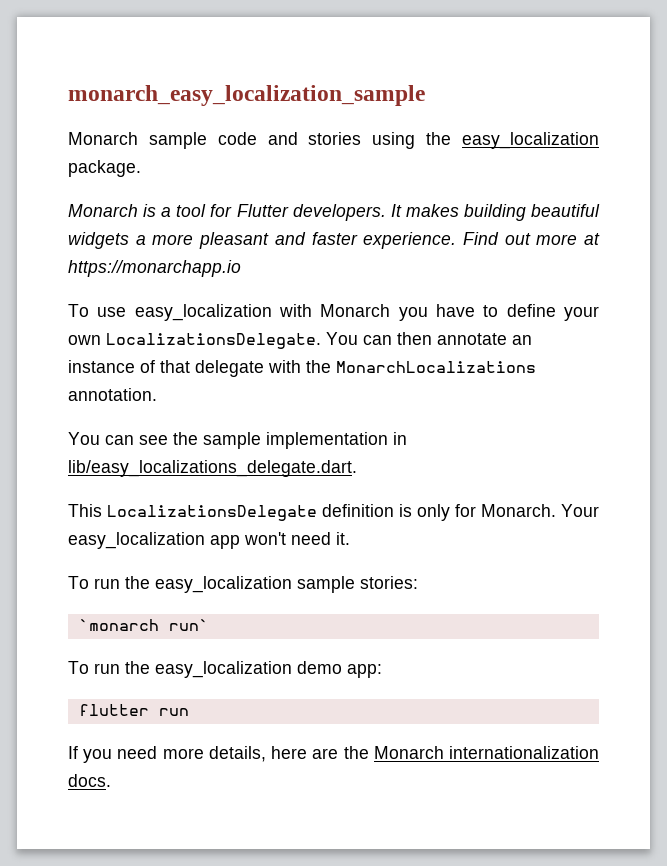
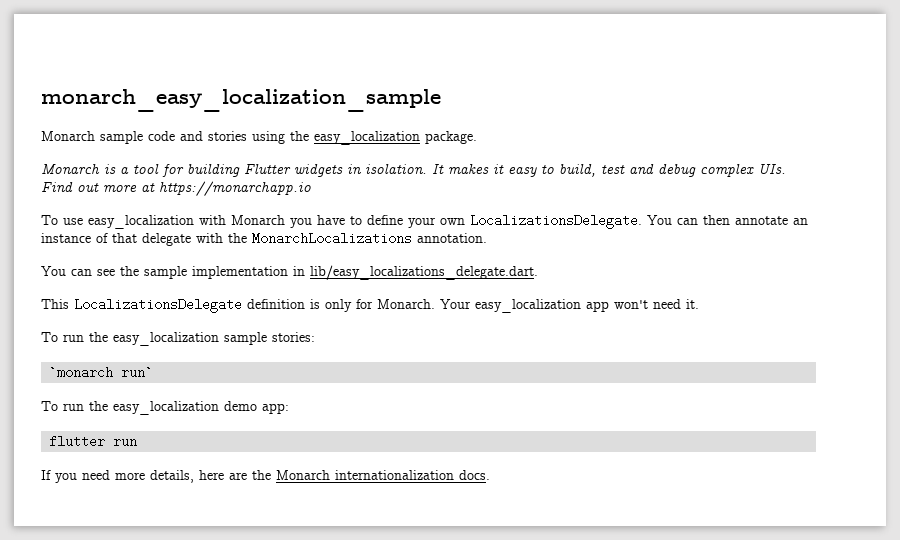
[236,204,600,221] [68,232,457,249] Flutter developers. It makes building beautiful widgets a more pleasant and faster experience. -> [187,163,786,177] building Flutter widgets in isolation. It makes it easy to build, test and debug complex UIs.

